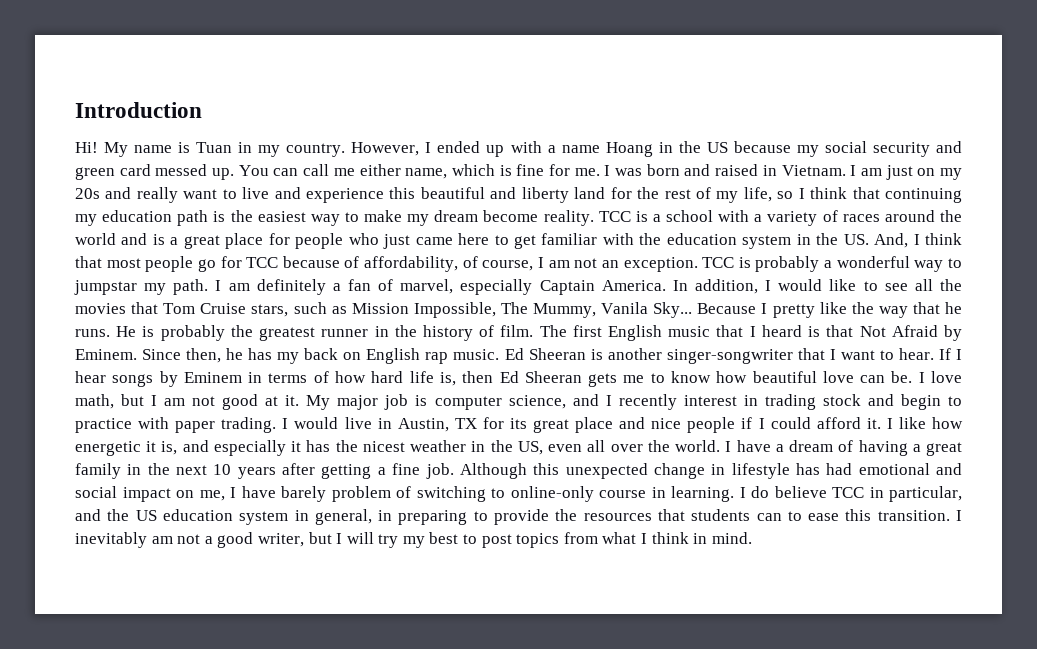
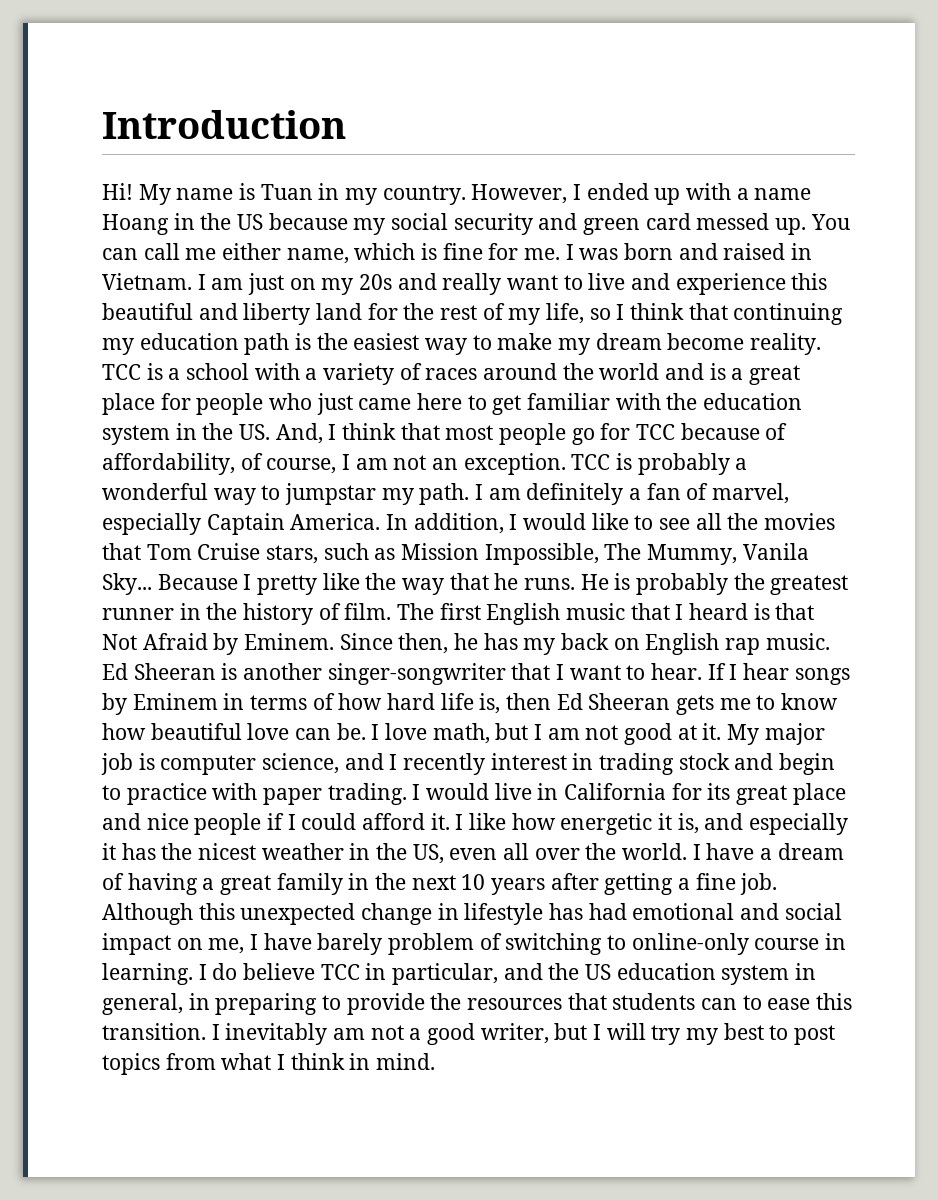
[397,418,477,432] Austin, TX -> [564,783,667,800] California

